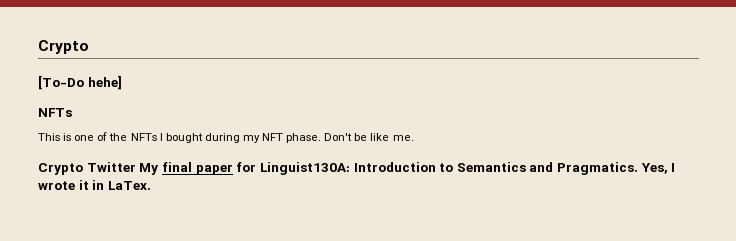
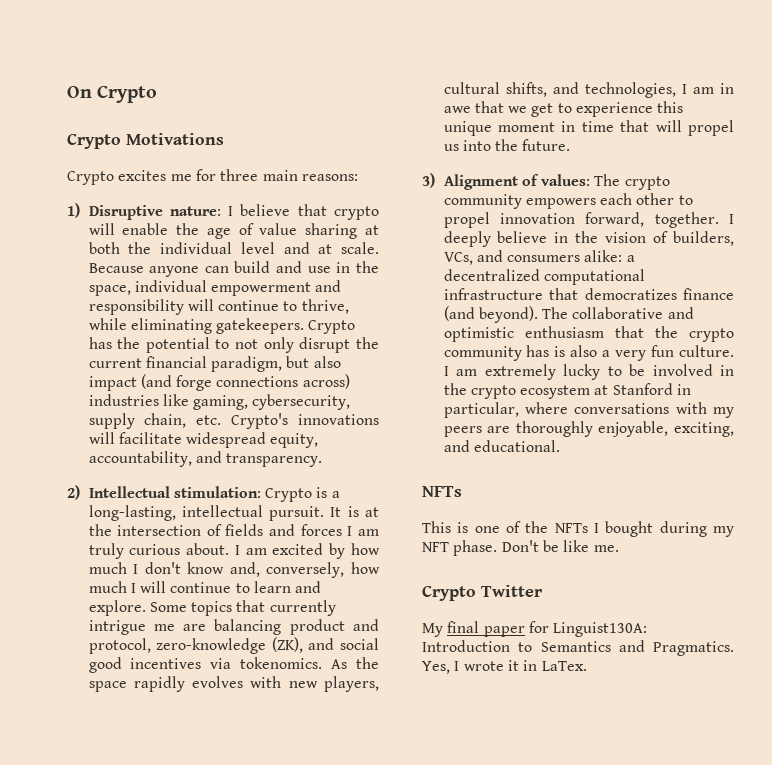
(38, 47) none -> [67,86,92,98] On
[38,75,122,90] [To-Do hehe] -> [67,133,224,149] [67,169,358,185] [67,203,379,220] [88,223,379,239] [88,242,380,254] [88,261,379,277] [88,280,342,296] [88,299,349,315] [88,318,356,334] [88,337,379,353] [88,356,341,372] [88,374,350,391] [88,394,351,410] [88,413,380,429] [88,432,319,448] [88,451,323,467] [67,485,340,502] [88,505,379,521] [88,524,379,536] [88,543,380,559] [88,562,380,578] [88,581,322,593] [88,600,336,616] [88,619,379,635] [88,637,380,654] [88,657,380,673] [88,676,379,692] [443,82,734,98] [443,101,684,117] [443,120,734,136] [443,139,571,151] [422,173,670,190] [443,193,693,209] [443,212,734,228] [443,231,734,247] [443,250,635,265] [443,269,645,285] [443,288,734,300] [443,306,694,323] [443,326,734,342] [443,345,734,361] [443,364,734,380] [443,383,692,399] [443,402,734,418] [443,421,734,437] [443,440,560,452] Crypto Motivations // Crypto excites me for three main reasons: // 1) Disruptive nature: I believe that crypto will enable the age of value sharing at both the individual level and at scale. Because anyone can build and use in the space, individual empowerment and responsibility will continue to thrive, while eliminating gatekeepers. Crypto has the potential to not only disrupt the current financial paradigm, but also impact (and forge connections across) industries like gaming, cybersecurity, supply chain, etc. Crypto's innovations will facilitate widespread equity, accountability, and transparency. // 2) Intellectual stimulation: Crypto is a long-lasting, intellectual pursuit. It is at the intersection of fields and forces I am truly curious about. I am excited by how much I don't know and, conversely, how much I will continue to learn and explore. Some topics that currently intrigue me are balancing product and protocol, zero-knowledge (ZK), and social good incentives via tokenomics. As the space rapidly evolves with new players, cultural shifts, and technologies, I am in awe that we get to experience this unique moment in time that will propel us into the future. // 3) Alignment of values: The crypto community empowers each other to propel innovation forward, together. I deeply believe in the vision of builders, VCs, and consumers alike: a decentralized computational infrastructure that democratizes finance (and beyond). The collaborative and optimistic enthusiasm that the crypto community has is also a very fun culture. I am extremely lucky to be involved in the crypto ecosystem at Stanford in particular, where conversations with my peers are thoroughly enjoyable, exciting, and educational.
(136, 167) none -> (543, 591) //

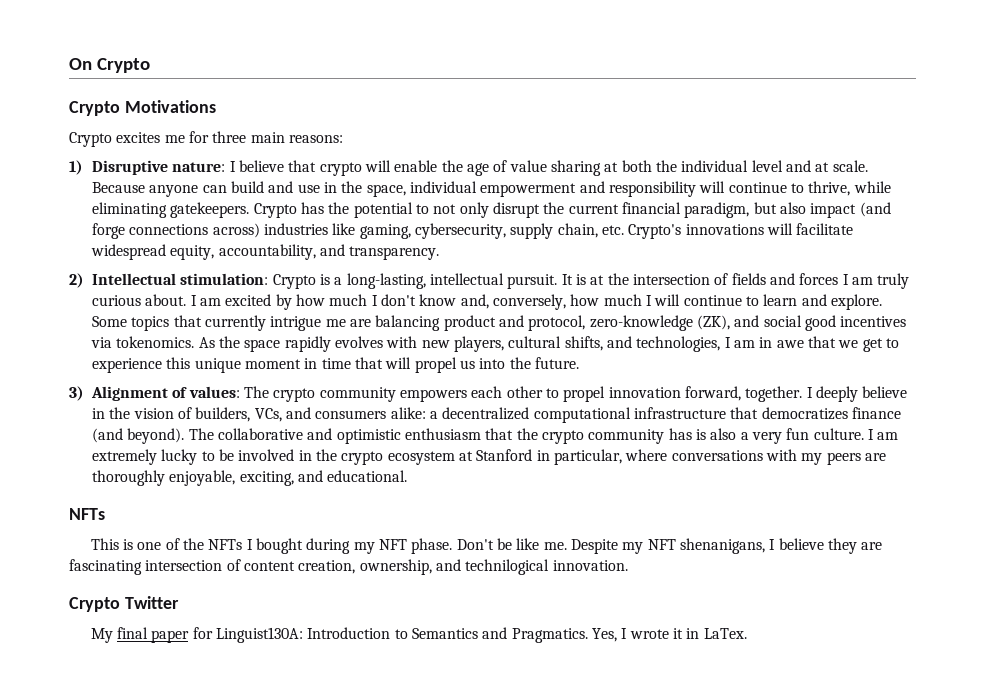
(619, 548) none -> [570,538,883,554] [69,559,628,575] Despite my NFT shenanigans, I believe they are fascinating intersection of content creation, ownership, and technilogical innovation.

